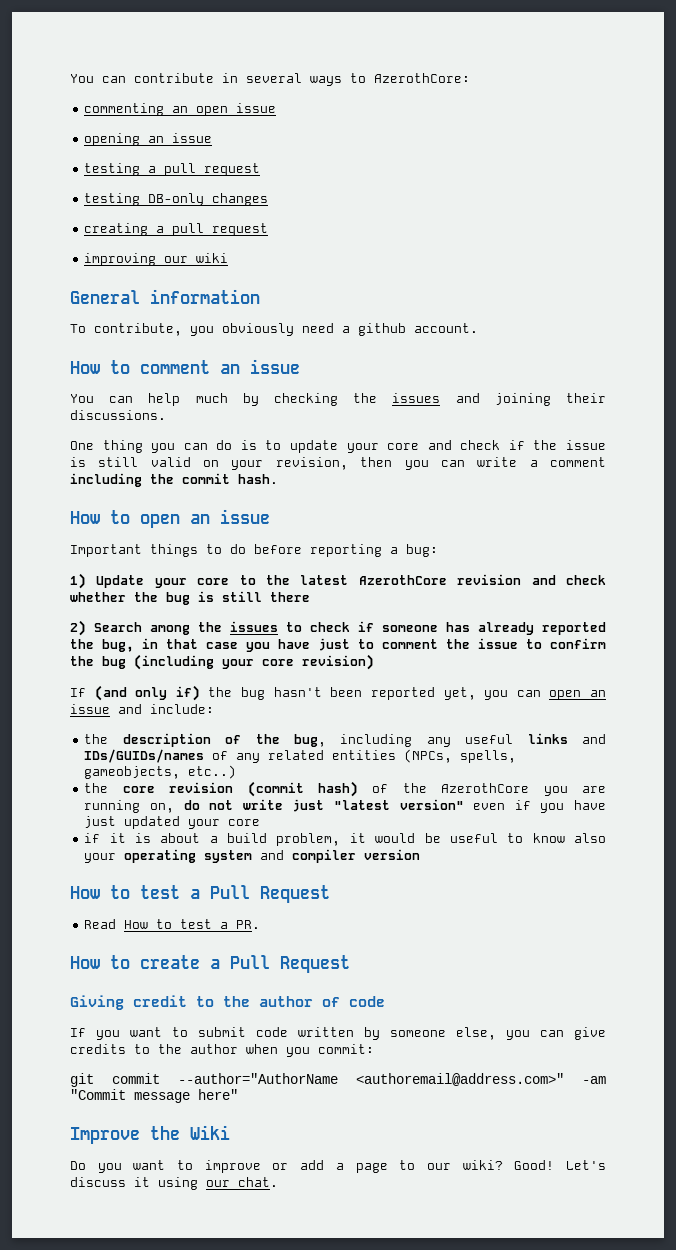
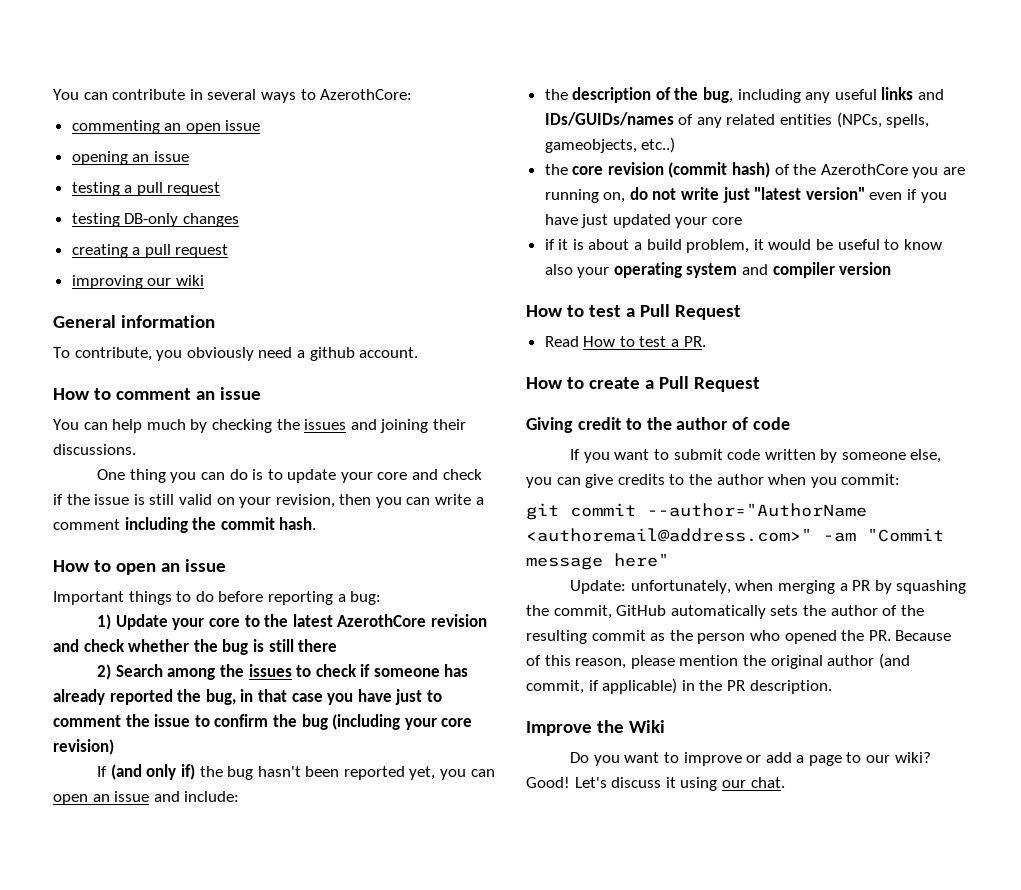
(238, 1094) none -> [570,580,967,594] [526,605,924,619] [526,630,952,644] [526,653,910,669] [526,678,832,694] // Update: unfortunately, when merging a PR by squashing the commit, GitHub automatically sets the author of the resulting commit as the person who opened the PR. Because of this reason, please mention the original author (and commit, if applicable) in the PR description.

